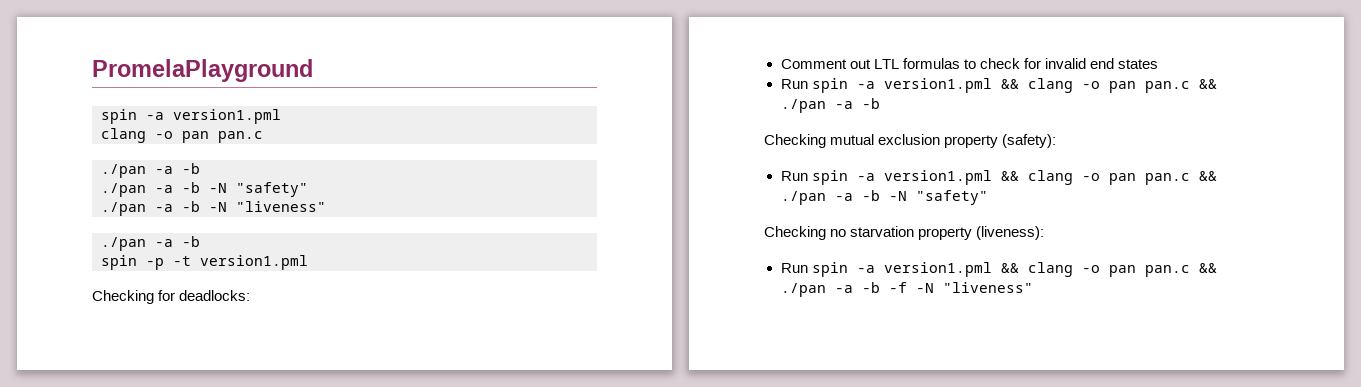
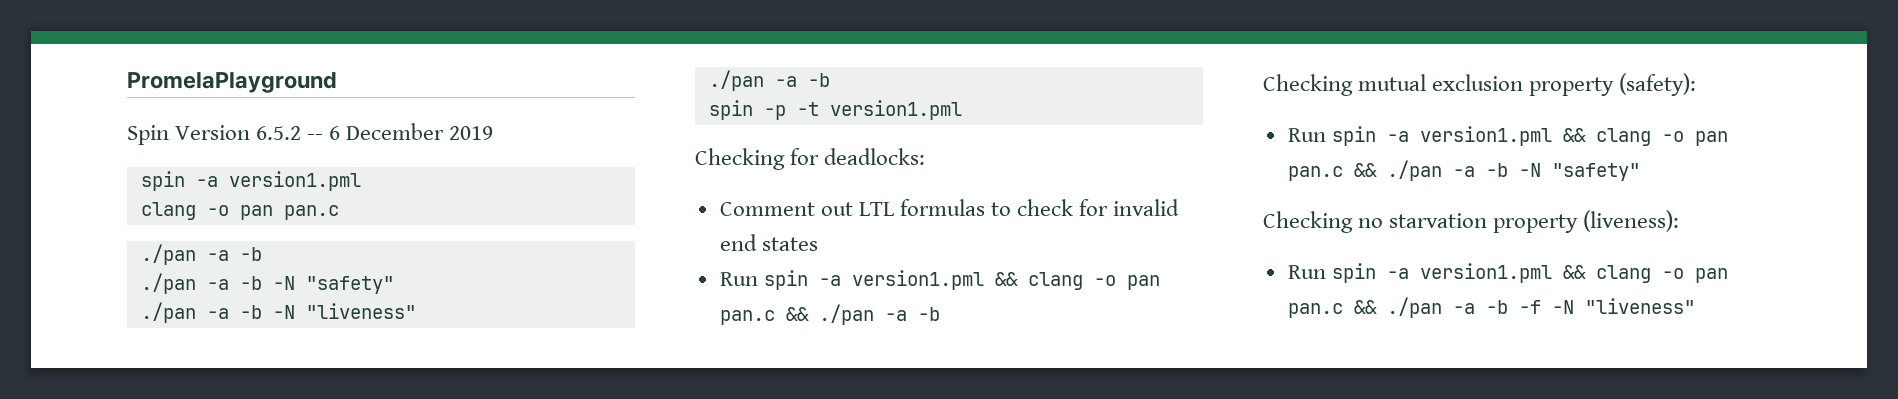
(313, 70) none -> [127,123,494,145] // Spin Version 6.5.2 -- 6 December 2019

